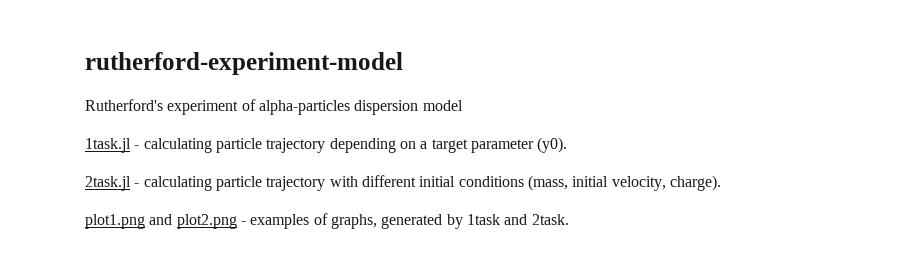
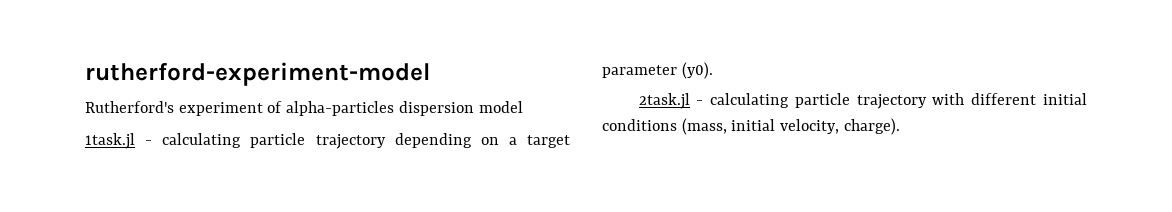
[85,213,569,229] // plot1.png and plot2.png - examples of graphs, generated by 1task and 2task. -> (900, 126) none

